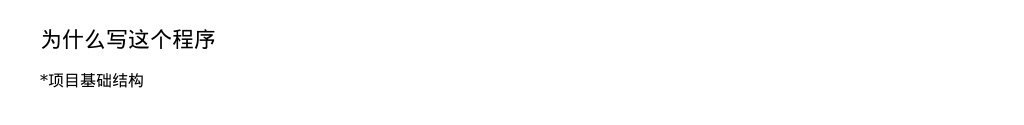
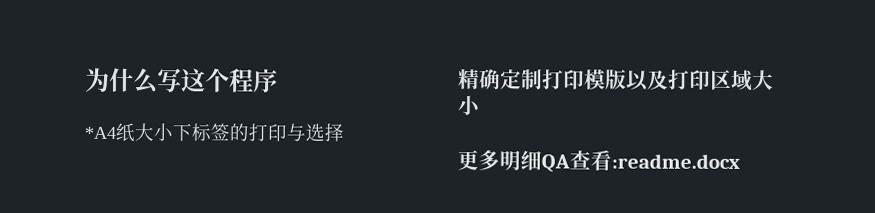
[40,73,144,88] *项目基础结构 -> [84,122,344,143] [458,69,774,91] [457,95,482,116] [457,150,740,173] *A4纸大小下标签的打印与选择 // 精确定制打印模版以及打印区域大小 // 更多明细QA查看:readme.docx

